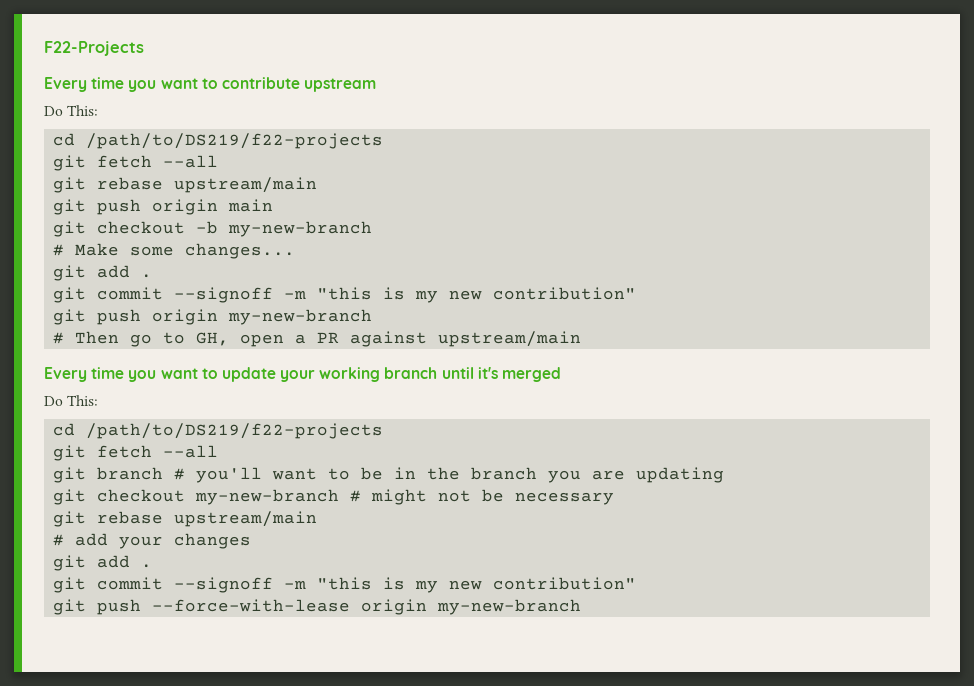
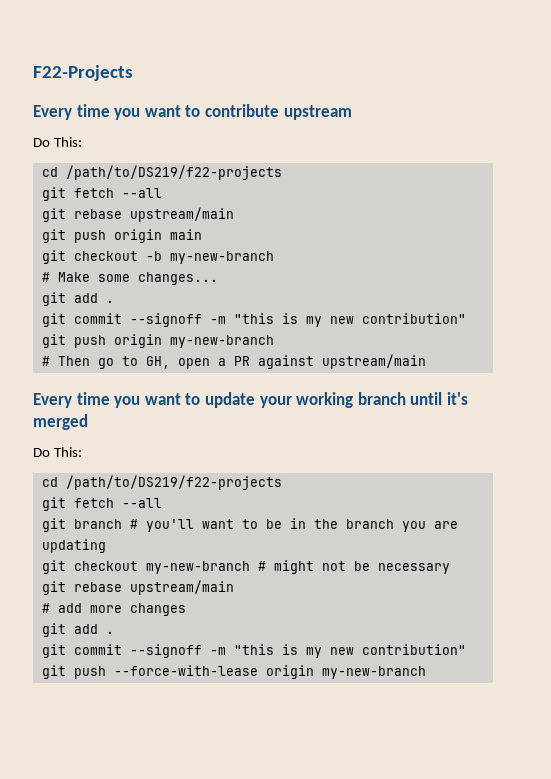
[119,536,164,549] your -> [89,605,122,613] more

